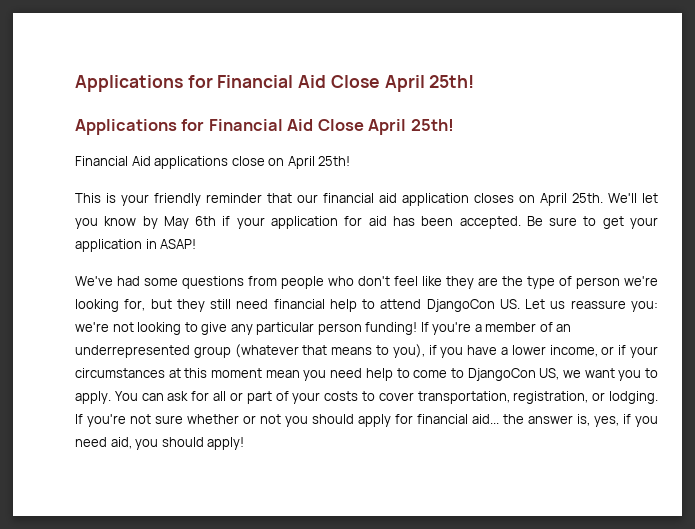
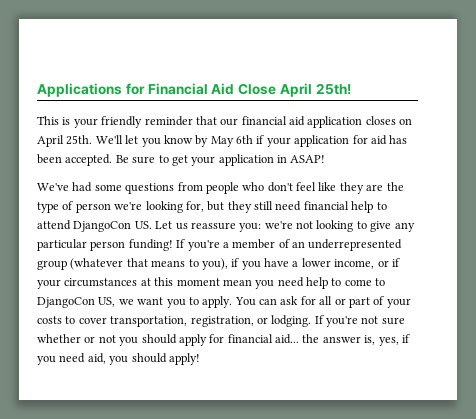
[75,75,475,92] [75,119,454,135] [75,156,351,169] Applications for Financial Aid Close April 25th! // Applications for Financial Aid Close April 25th! // Financial Aid applications close on April 25th! -> [37,83,351,97] Applications for Financial Aid Close April 25th!

